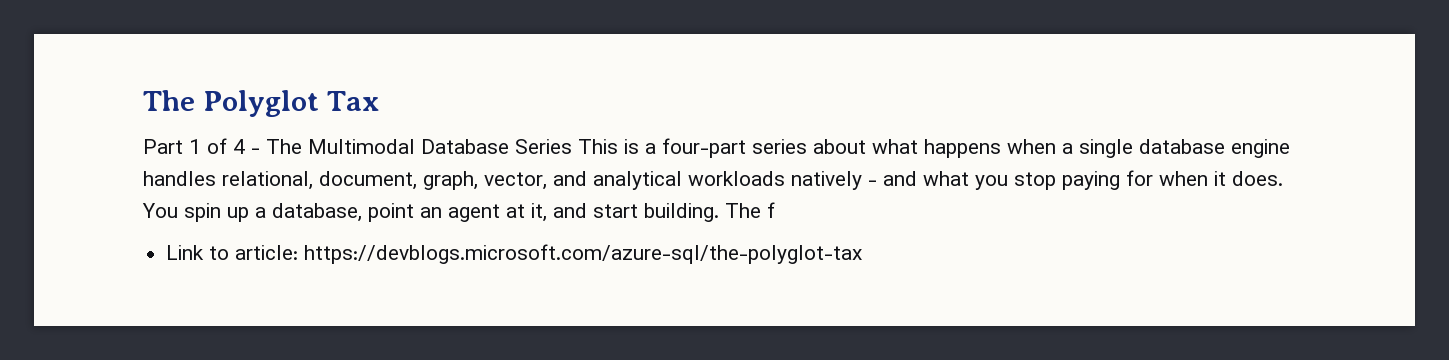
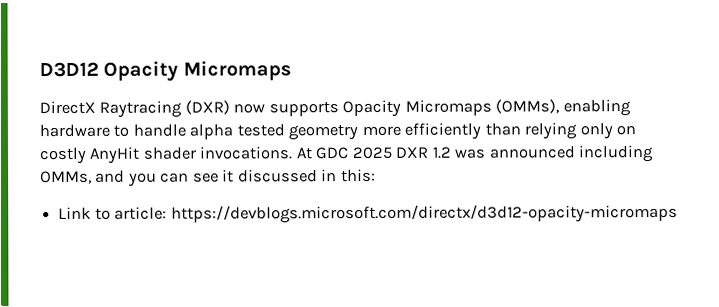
[143,90,379,117] [143,138,1290,158] [143,170,1283,190] [142,202,775,222] The Polyglot Tax // Part 1 of 4 - The Multimodal Database Series This is a four-part series about what happens when a single database engine handles relational, document, graph, vector, and analytical workloads natively - and what you stop paying for when it does. You spin up a database, point an agent at it, and start building. The f -> [39,60,292,82] [39,99,631,118] [39,122,637,141] [39,145,655,165] [40,168,376,187] D3D12 Opacity Micromaps // DirectX Raytracing (DXR) now supports Opacity Micromaps (OMMs), enabling hardware to handle alpha tested geometry more efficiently than relying only on costly AnyHit shader invocations. At GDC 2025 DXR 1.2 was announced including OMMs, and you can see it discussed in this:
[304,244,863,264] https://devblogs.microsoft.com/azure-sql/the-polyglot-tax -> [170,203,678,224] https://devblogs.microsoft.com/directx/d3d12-opacity-micromaps

